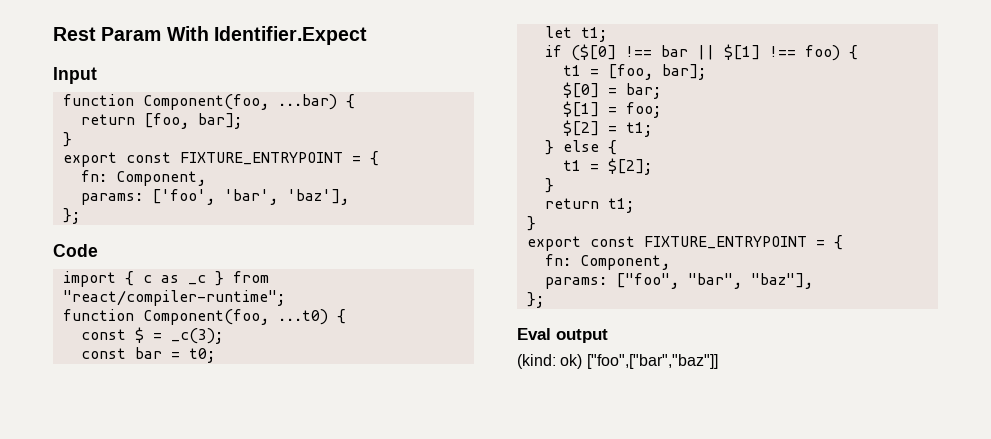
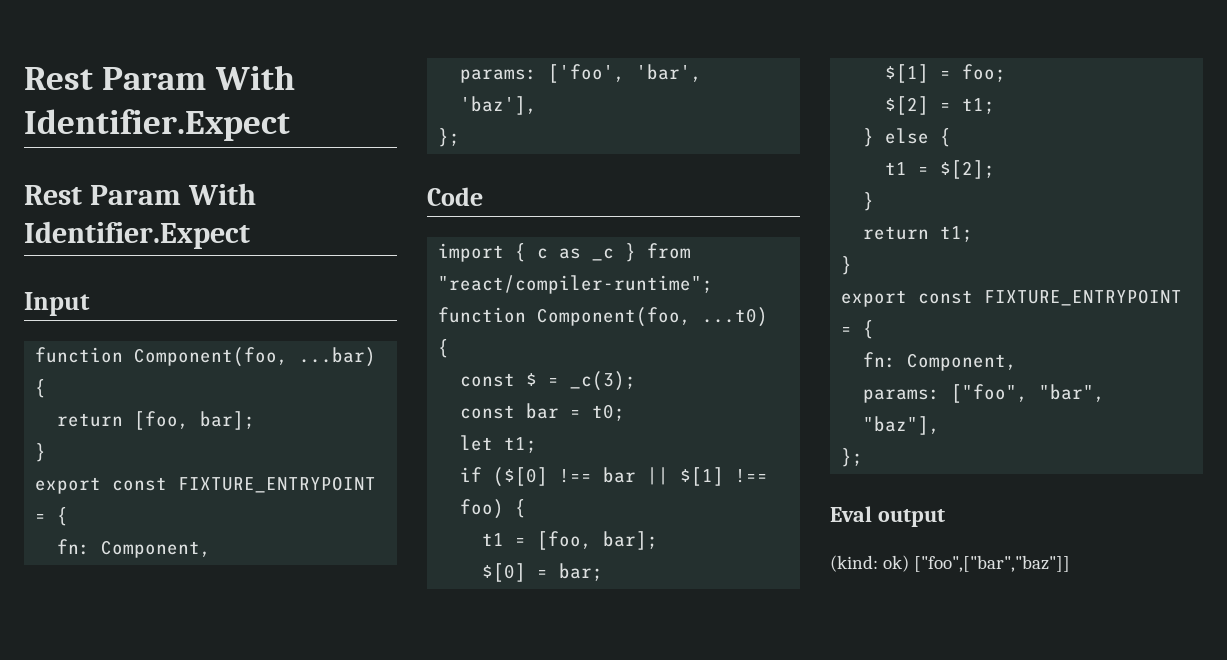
[53,26,367,45] Rest Param With Identifier.Expect -> [24,65,295,90] [24,109,290,141] [24,183,256,205] [24,221,250,249] Rest Param With Identifier.Expect // Rest Param With Identifier.Expect

